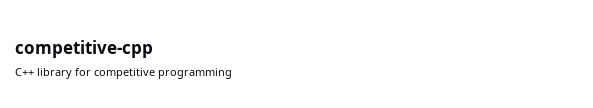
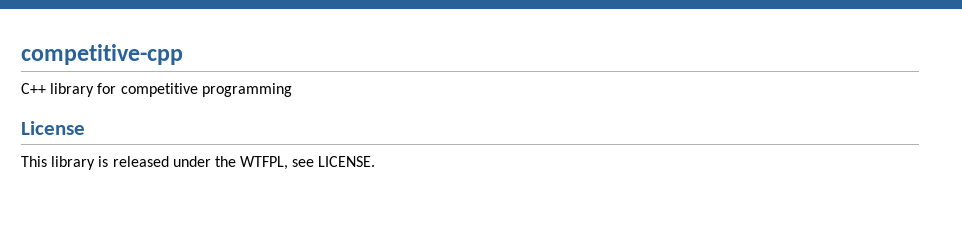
(232, 73) none -> [21,121,85,135] [21,156,376,170] // License // This library is released under the WTFPL, see LICENSE.

